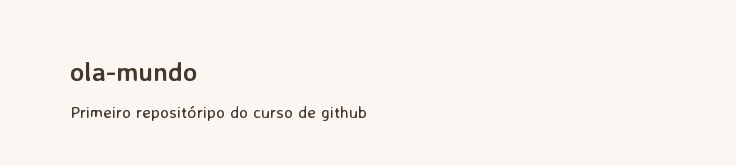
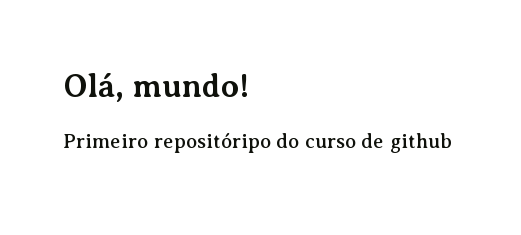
[70,62,197,81] ola-mundo -> [63,73,249,102] Olá, mundo!

